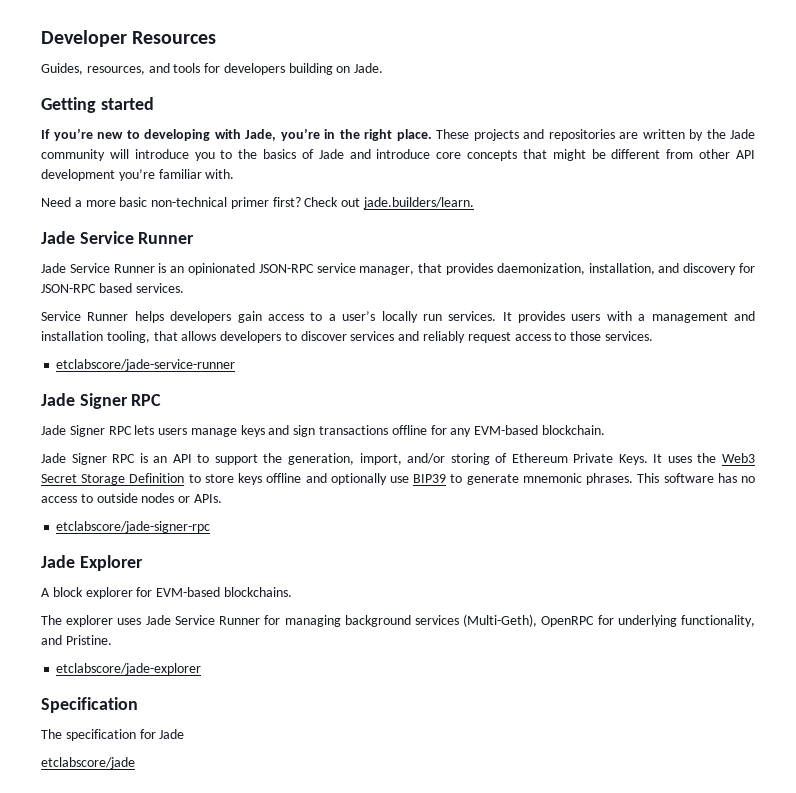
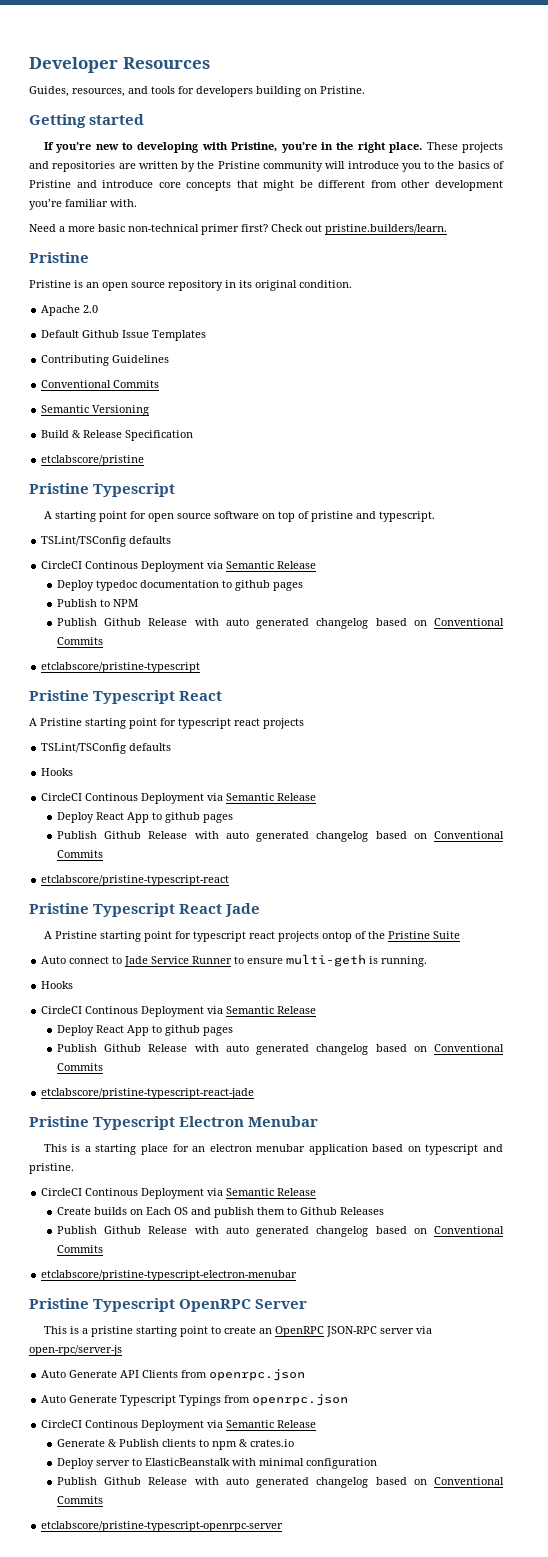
[354,63,384,73] Jade. -> [320,86,365,94] Pristine.
[245,129,276,141] Jade, -> [231,142,278,152] Pristine,
[730,129,755,139] Jade -> [217,161,260,169] Pristine
[318,149,344,159] Jade -> [29,180,71,188] Pristine
[736,150,756,159] API -> (431, 184) none
[363,197,475,209] [41,231,195,244] [41,263,755,275] [41,283,184,293] [41,311,756,323] [41,331,653,343] [56,359,236,371] [41,393,162,409] [41,425,605,437] [41,453,755,465] [41,473,755,485] [41,493,222,503] [56,521,211,533] [41,555,143,571] [41,587,292,599] [41,614,755,627] [41,635,112,645] [56,663,202,675] [41,697,138,713] [41,729,185,741] [41,757,135,769] jade.builders/learn. // Jade Service Runner // Jade Service Runner is an opinionated JSON-RPC service manager, that provides daemonization, installation, and discovery for JSON-RPC based services. // Service Runner helps developers gain access to a user’s locally run services. It provides users with a management and installation tooling, that allows developers to discover services and reliably request access to those services. // etclabscore/jade-service-runner // Jade Signer RPC // Jade Signer RPC lets users manage keys and sign transactions offline for any EVM-based blockchain. // Jade Signer RPC is an API to support the generation, import, and/or storing of Ethereum Private Keys. It uses the Web3 Secret Storage Definition to store keys offline and optionally use BIP39 to generate mnemonic phrases. This software has no access to outside nodes or APIs. // etclabscore/jade-signer-rpc // Jade Explorer // A block explorer for EVM-based blockchains. // The explorer uses Jade Service Runner for managing background services (Multi-Geth), OpenRPC for underlying functionality, and Pristine. // etclabscore/jade-explorer // Specification // The specification for Jade // etclabscore/jade -> [325,224,447,235] [29,252,89,263] [29,280,352,291] [41,305,99,316] [41,330,207,341] [41,355,170,366] [41,380,160,388] [41,405,150,416] [41,430,194,441] [41,455,145,466] [29,483,176,497] [43,511,435,522] [41,536,172,547] [41,561,317,572] [56,580,303,591] [56,599,138,607] [56,618,504,629] [56,637,103,645] [41,662,201,673] [29,690,223,704] [29,718,304,729] [41,743,172,754] [41,768,74,776] [41,793,317,804] [56,812,233,823] [56,831,504,842] [56,850,103,858] [41,875,230,886] [29,903,261,917] [43,931,460,942] [41,954,428,967] [41,981,74,989] [41,1006,317,1017] [56,1025,233,1036] [56,1044,504,1055] [56,1063,103,1071] [41,1088,255,1099] [29,1116,319,1130] [43,1144,503,1155] [29,1163,74,1174] [41,1188,317,1199] [56,1207,384,1218] [56,1226,504,1237] [56,1245,103,1253] [41,1270,298,1281] [29,1298,308,1312] [43,1326,432,1337] [29,1345,122,1356] [41,1369,306,1381] [41,1394,349,1406] [41,1420,317,1431] [56,1439,294,1450] [56,1458,377,1469] [56,1477,504,1488] [56,1496,103,1504] [41,1521,284,1532] pristine.builders/learn. // Pristine // Pristine is an open source repository in its original condition. // Apache 2.0 // Default Github Issue Templates // Contributing Guidelines // Conventional Commits // Semantic Versioning // Build & Release Specification // etclabscore/pristine // Pristine Typescript // A starting point for open source software on top of pristine and typescript. // TSLint/TSConfig defaults // CircleCI Continous Deployment via Semantic Release // Deploy typedoc documentation to github pages // Publish to NPM // Publish Github Release with auto generated changelog based on Conventional Commits // etclabscore/pristine-typescript // Pristine Typescript React // A Pristine starting point for typescript react projects // TSLint/TSConfig defaults // Hooks // CircleCI Continous Deployment via Semantic Release // Deploy React App to github pages // Publish Github Release with auto generated changelog based on Conventional Commits // etclabscore/pristine-typescript-react // Pristine Typescript React Jade // A Pristine starting point for typescript react projects ontop of the Pristine Suite // Auto connect to Jade Service Runner to ensure multi-geth is running. // Hooks // CircleCI Continous Deployment via Semantic Release // Deploy React App to github pages // Publish Github Release with auto generated changelog based on Conventional Commits // etclabscore/pristine-typescript-react-jade // Pristine Typescript Electron Menubar // This is a starting place for an electron menubar application based on typescript and pristine. // CircleCI Continous Deployment via Semantic Release // Create builds on Each OS and publish them to Github Releases // Publish Github Release with auto generated changelog based on Conventional Commits // etclabscore/pristine-typescript-electron-menubar // Pristine Typescript OpenRPC Server // This is a pristine starting point to create an OpenRPC JSON-RPC server via open-rpc/server-js // Auto Generate API Clients from openrpc.json // Auto Generate Typescript Typings from openrpc.json // CircleCI Continous Deployment via Semantic Release // Generate & Publish clients to npm & crates.io // Deploy server to ElasticBeanstalk with minimal configuration // Publish Github Release with auto generated changelog based on Conventional Commits // etclabscore/pristine-typescript-openrpc-server

